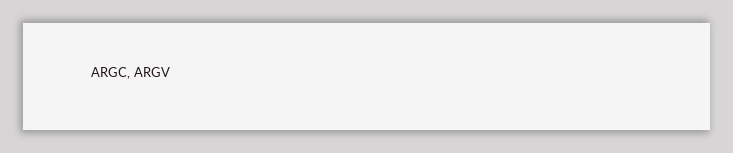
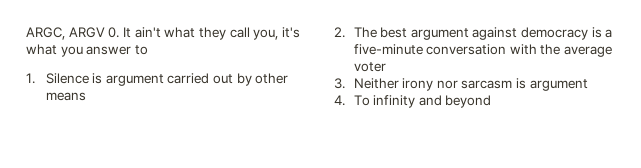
(170, 72) none -> [108,27,300,40] [26,44,148,57] [26,73,289,86] [45,92,86,101] [334,27,613,40] [353,44,613,57] [353,62,386,72] [334,78,588,91] [334,95,492,108] 0. It ain't what they call you, it's what you answer to // 1. Silence is argument carried out by other means // 2. The best argument against democracy is a five-minute conversation with the average voter // 3. Neither irony nor sarcasm is argument // 4. To infinity and beyond

